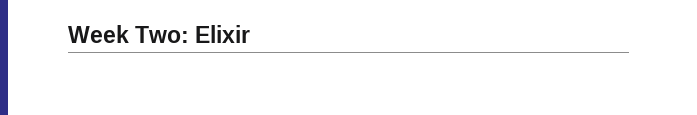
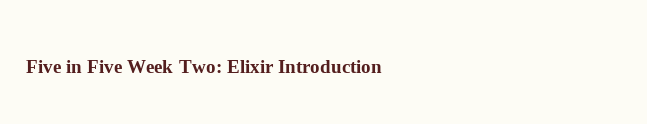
(68, 34) none -> [26,60,123,73] Five in Five
(251, 34) none -> [277,60,382,73] Introduction

